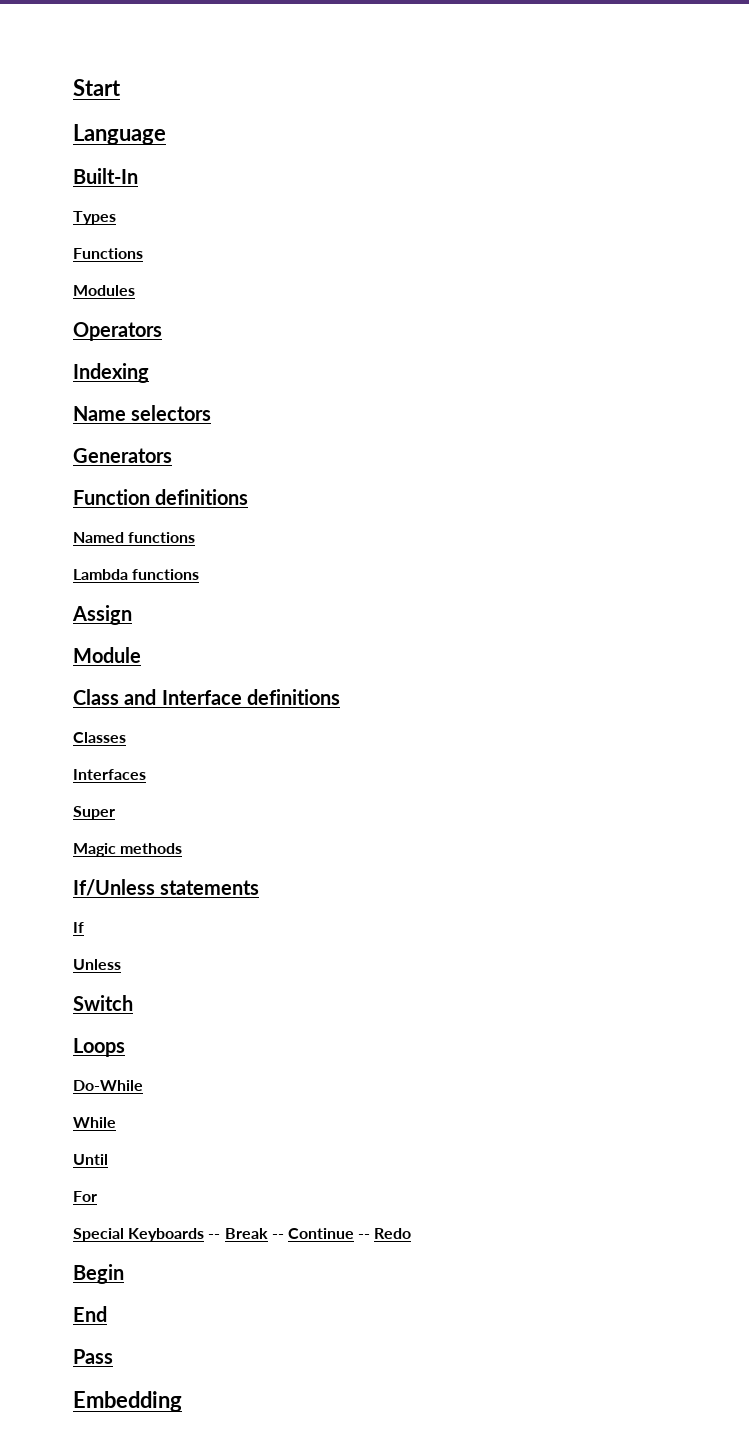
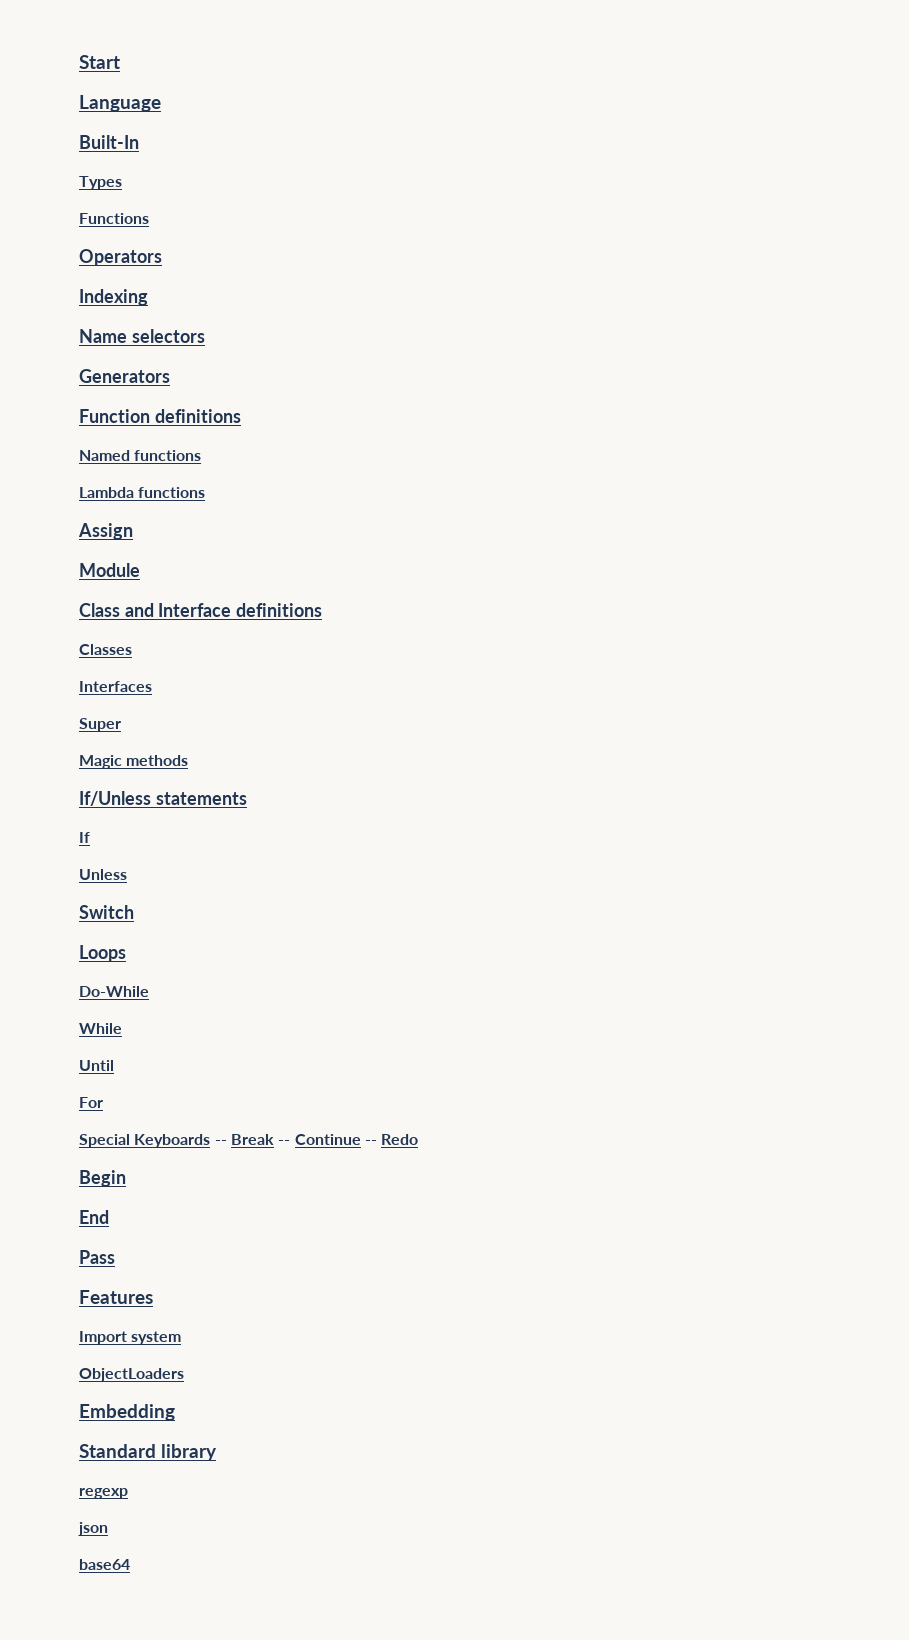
[73,285,135,296] // Modules -> (149, 218) none
[73,1391,182,1412] Embedding -> [79,1290,153,1304] [79,1331,182,1345] [79,1368,184,1382] [79,1404,175,1421] [79,1444,217,1461] [79,1488,128,1499] [78,1522,108,1536] [79,1559,130,1570] Features // Import system // ObjectLoaders // Embedding // Standard library // regexp // json // base64

